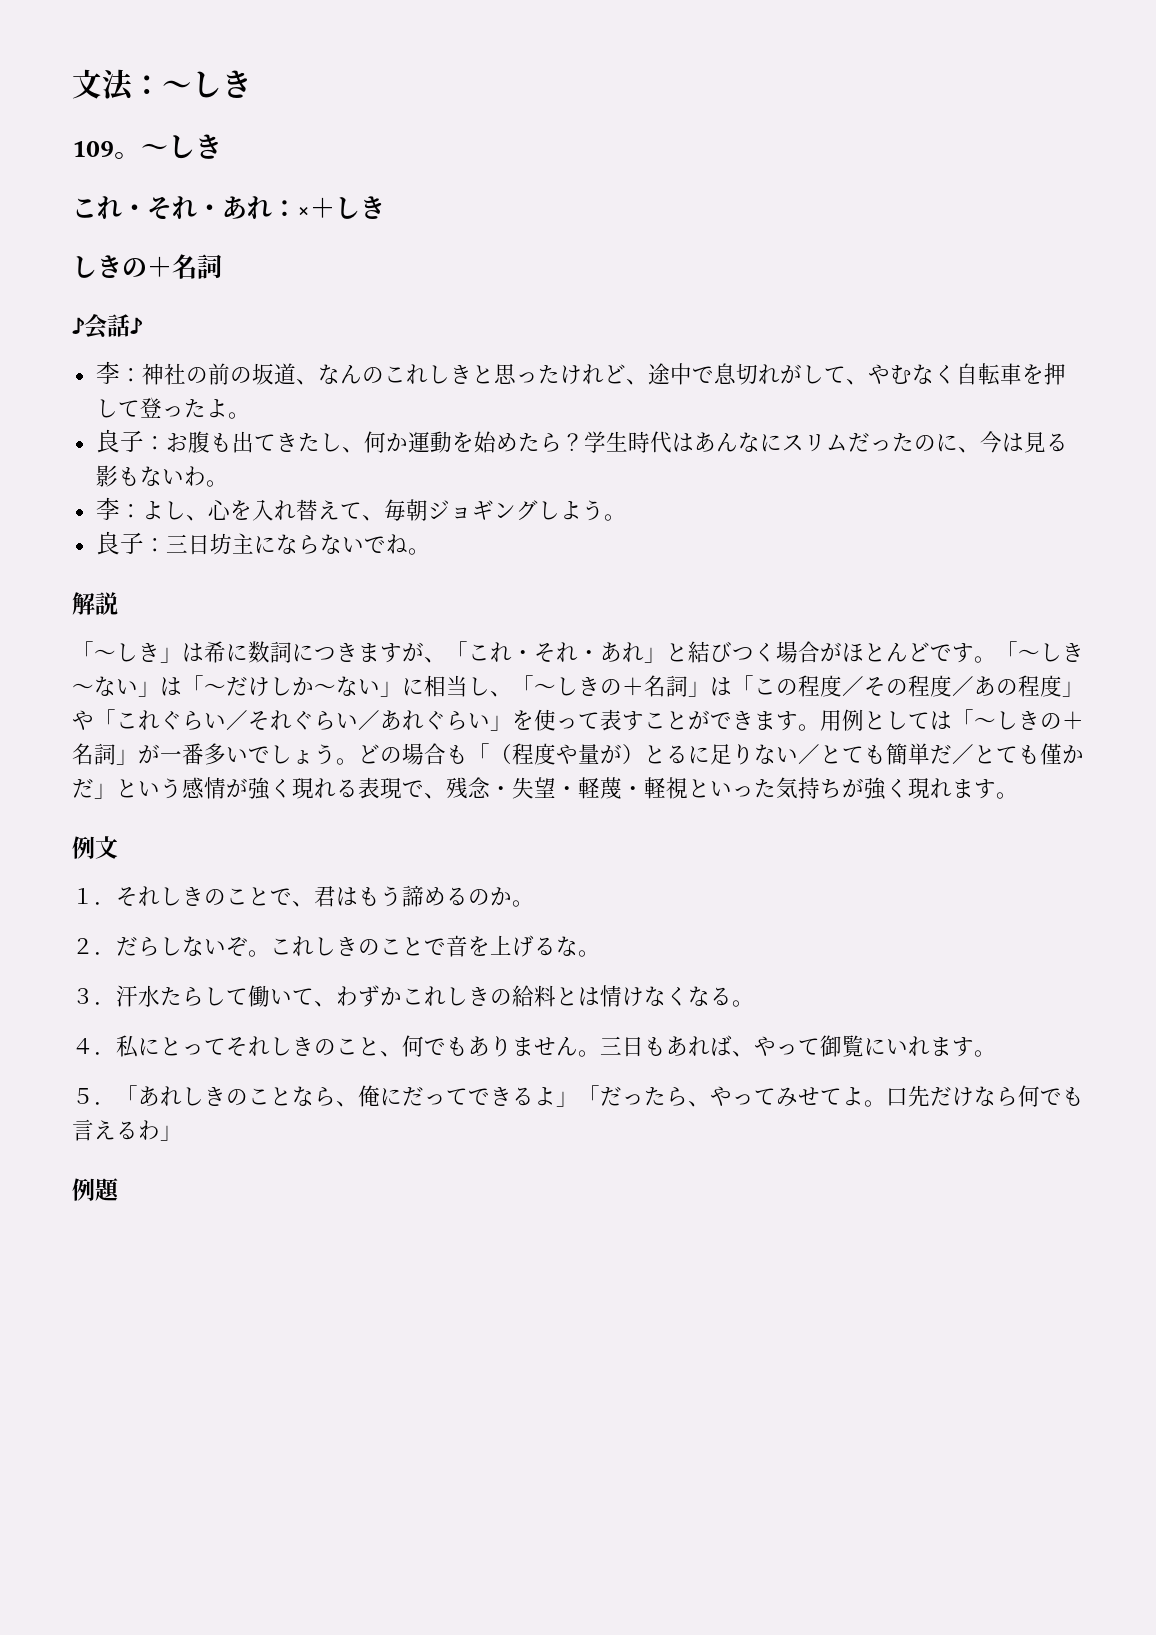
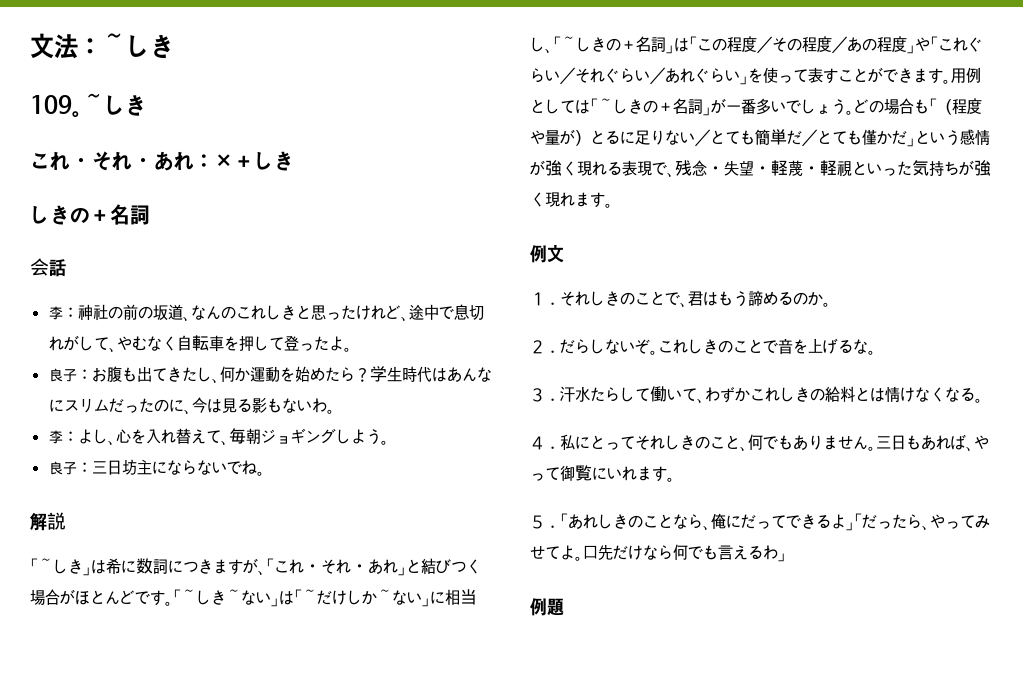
[72,317,85,334] ♪ -> (150, 215) none
[130,317,143,334] ♪ -> (66, 268) none

